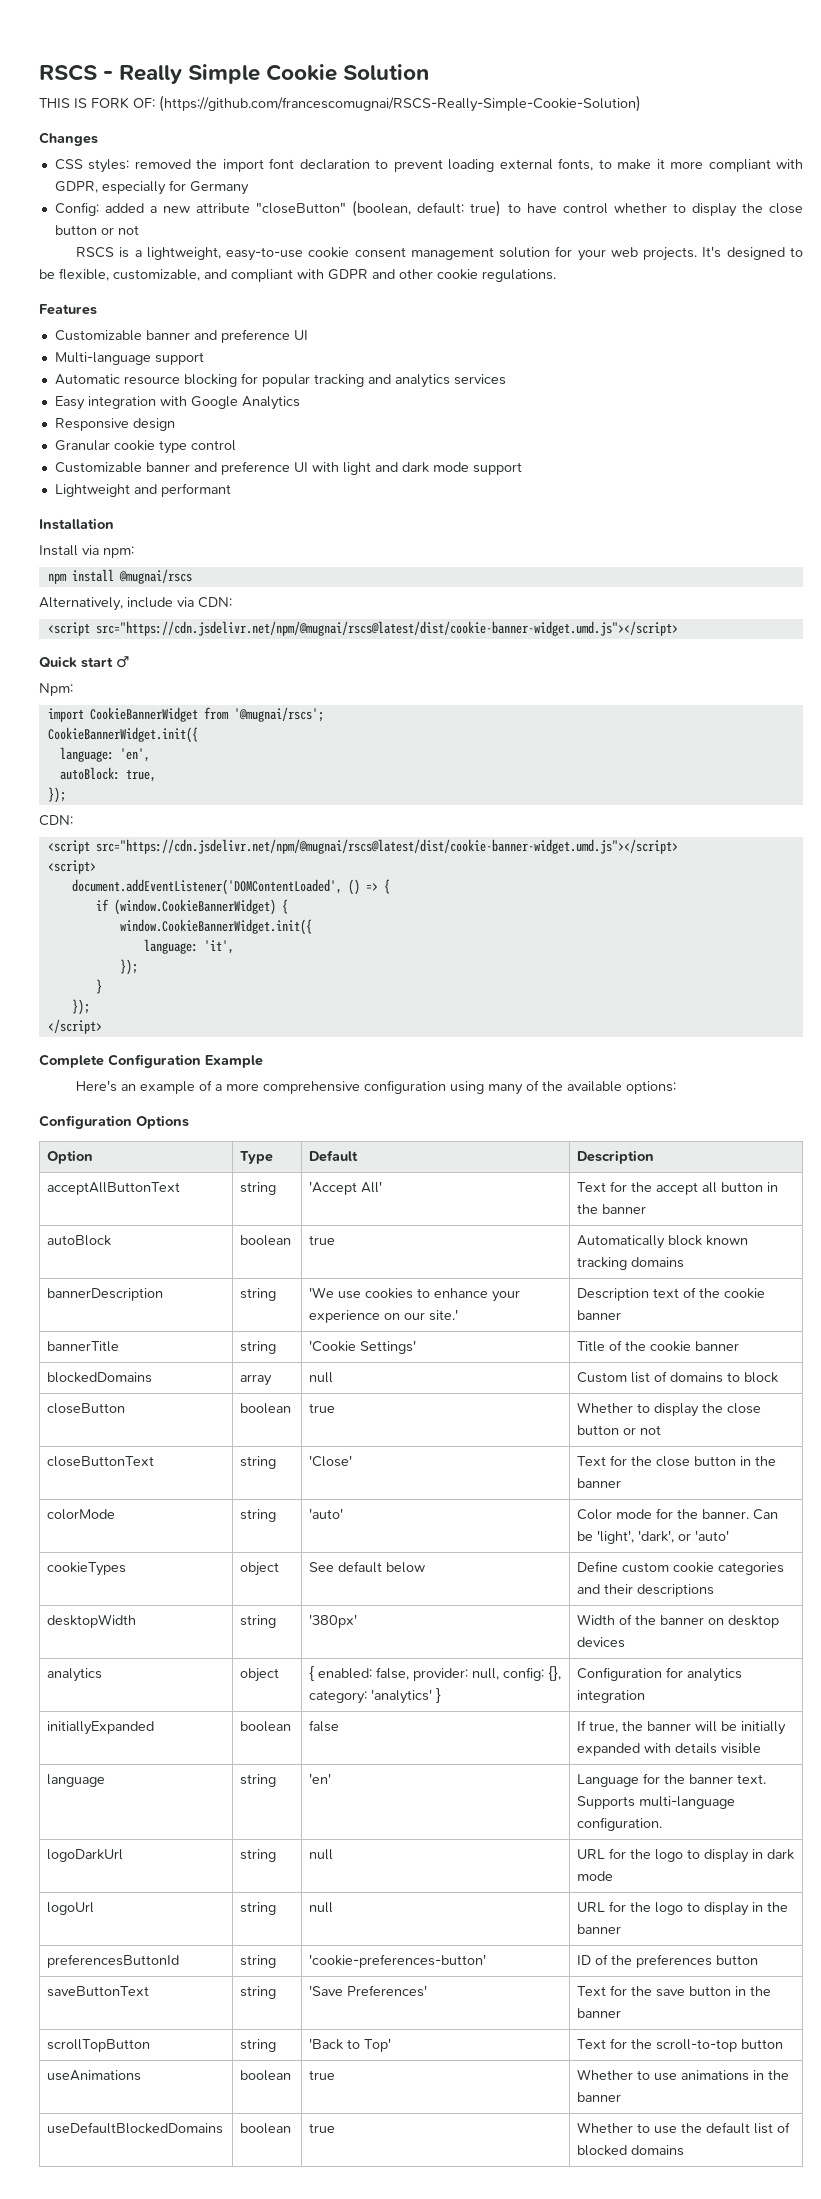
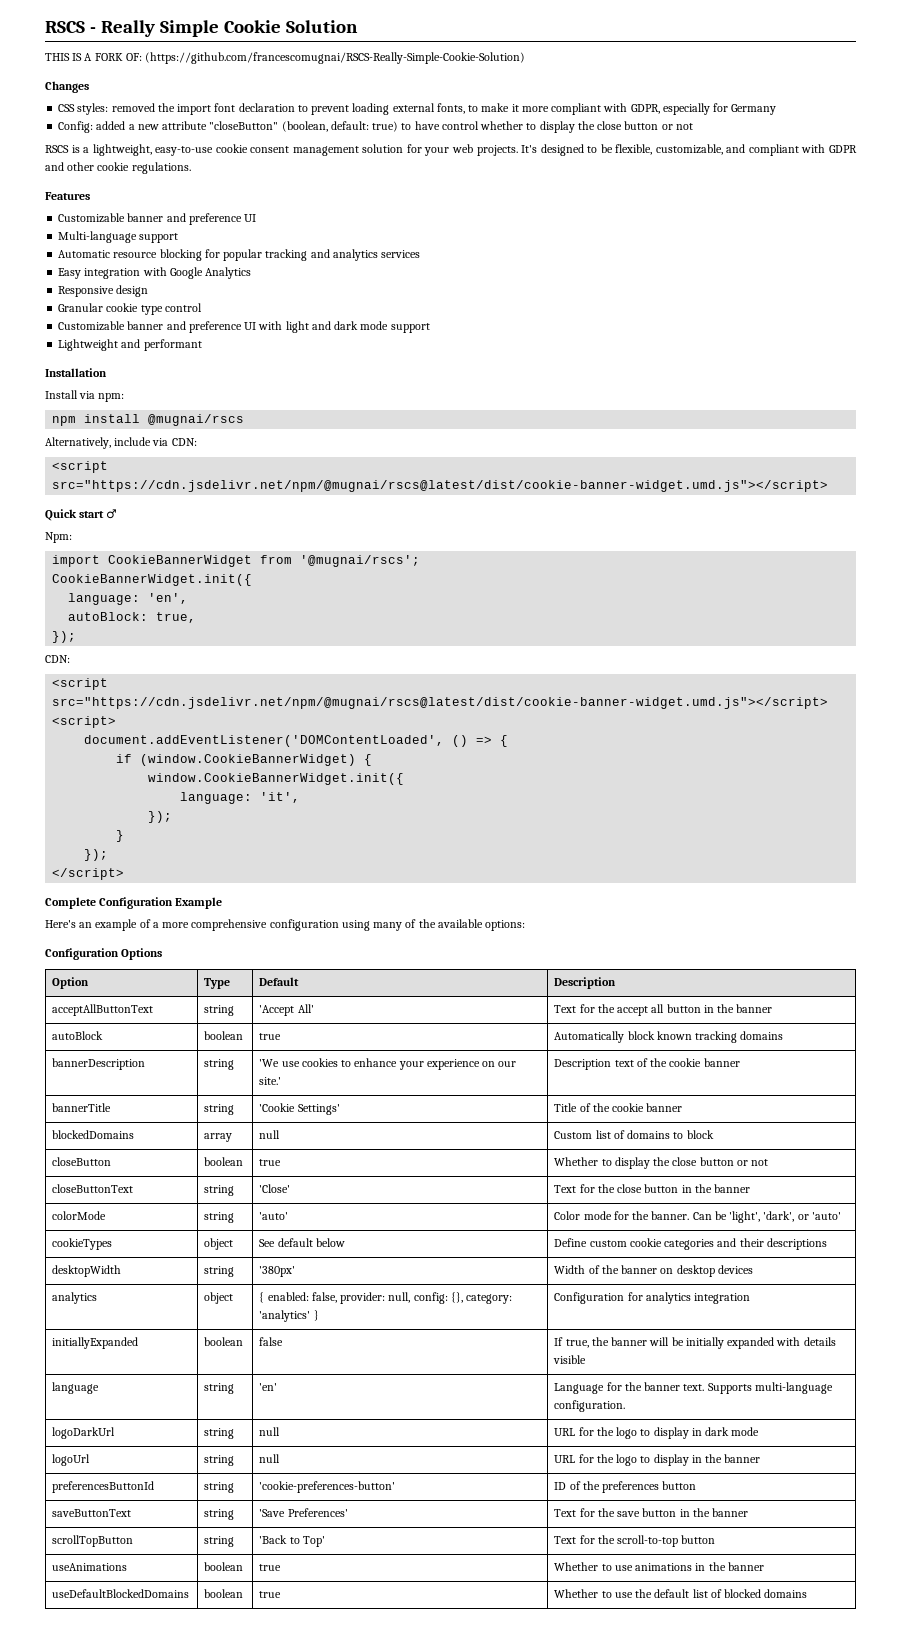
(87, 103) none -> [84,53,93,61] A

